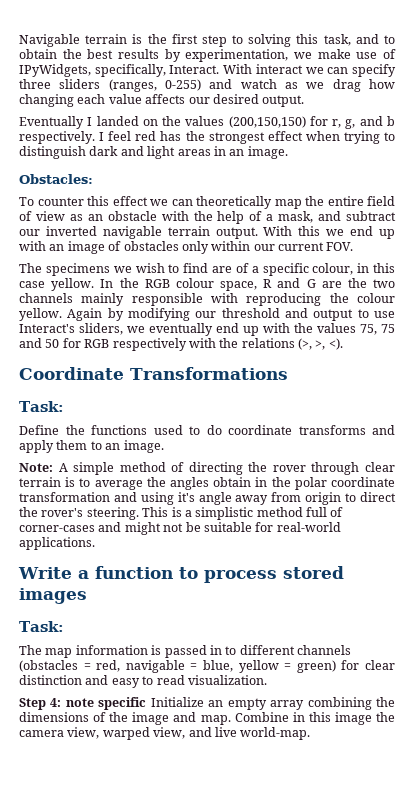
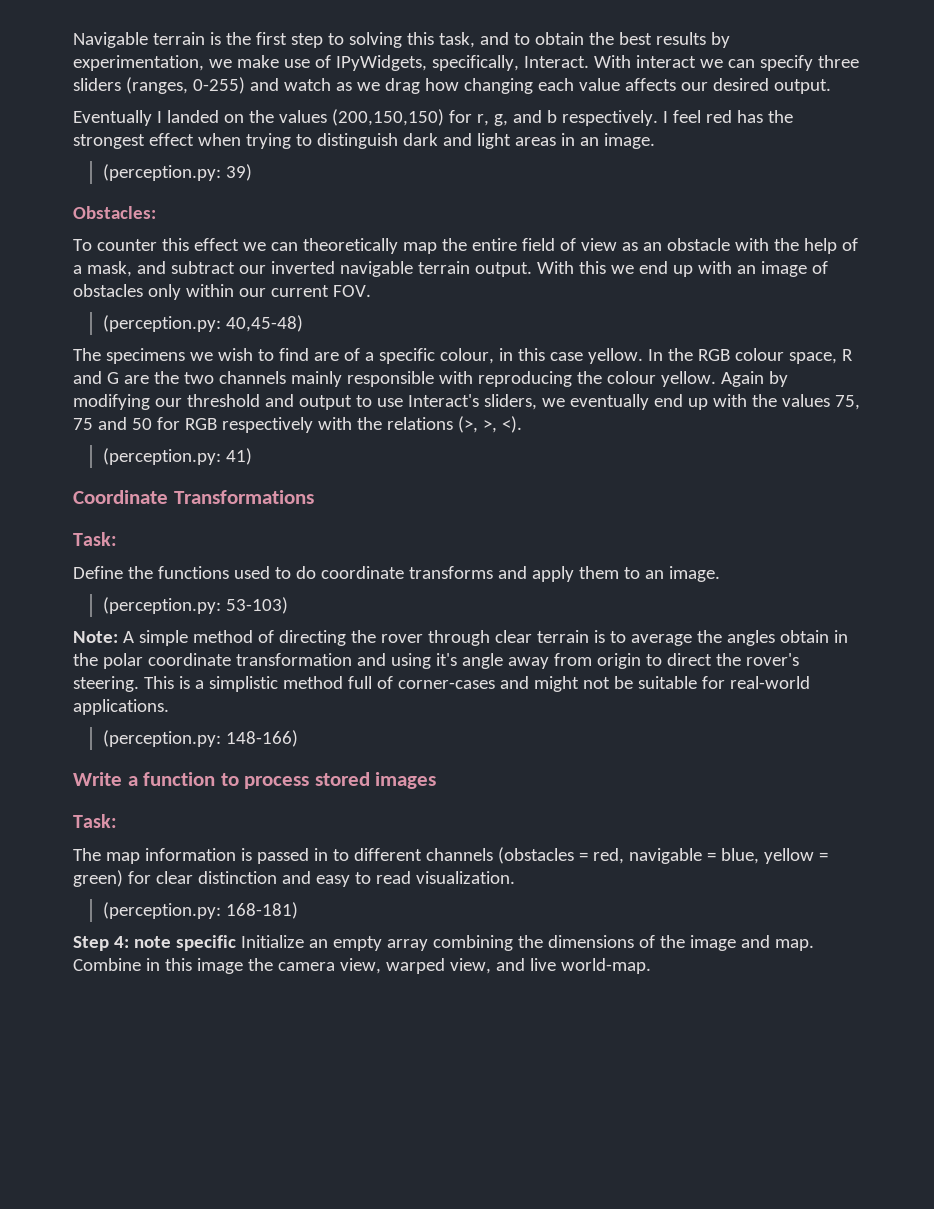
(288, 152) none -> [102,164,252,181] // (perception.py: 39)
(354, 246) none -> [102,315,303,332] // (perception.py: 40,45-48)
(343, 344) none -> [102,448,252,465] // (perception.py: 41)
(164, 446) none -> [102,597,288,614] // (perception.py: 53-103)
(95, 543) none -> [102,730,298,747] // (perception.py: 148-166)
(267, 680) none -> [102,902,298,919] // (perception.py: 168-181)

